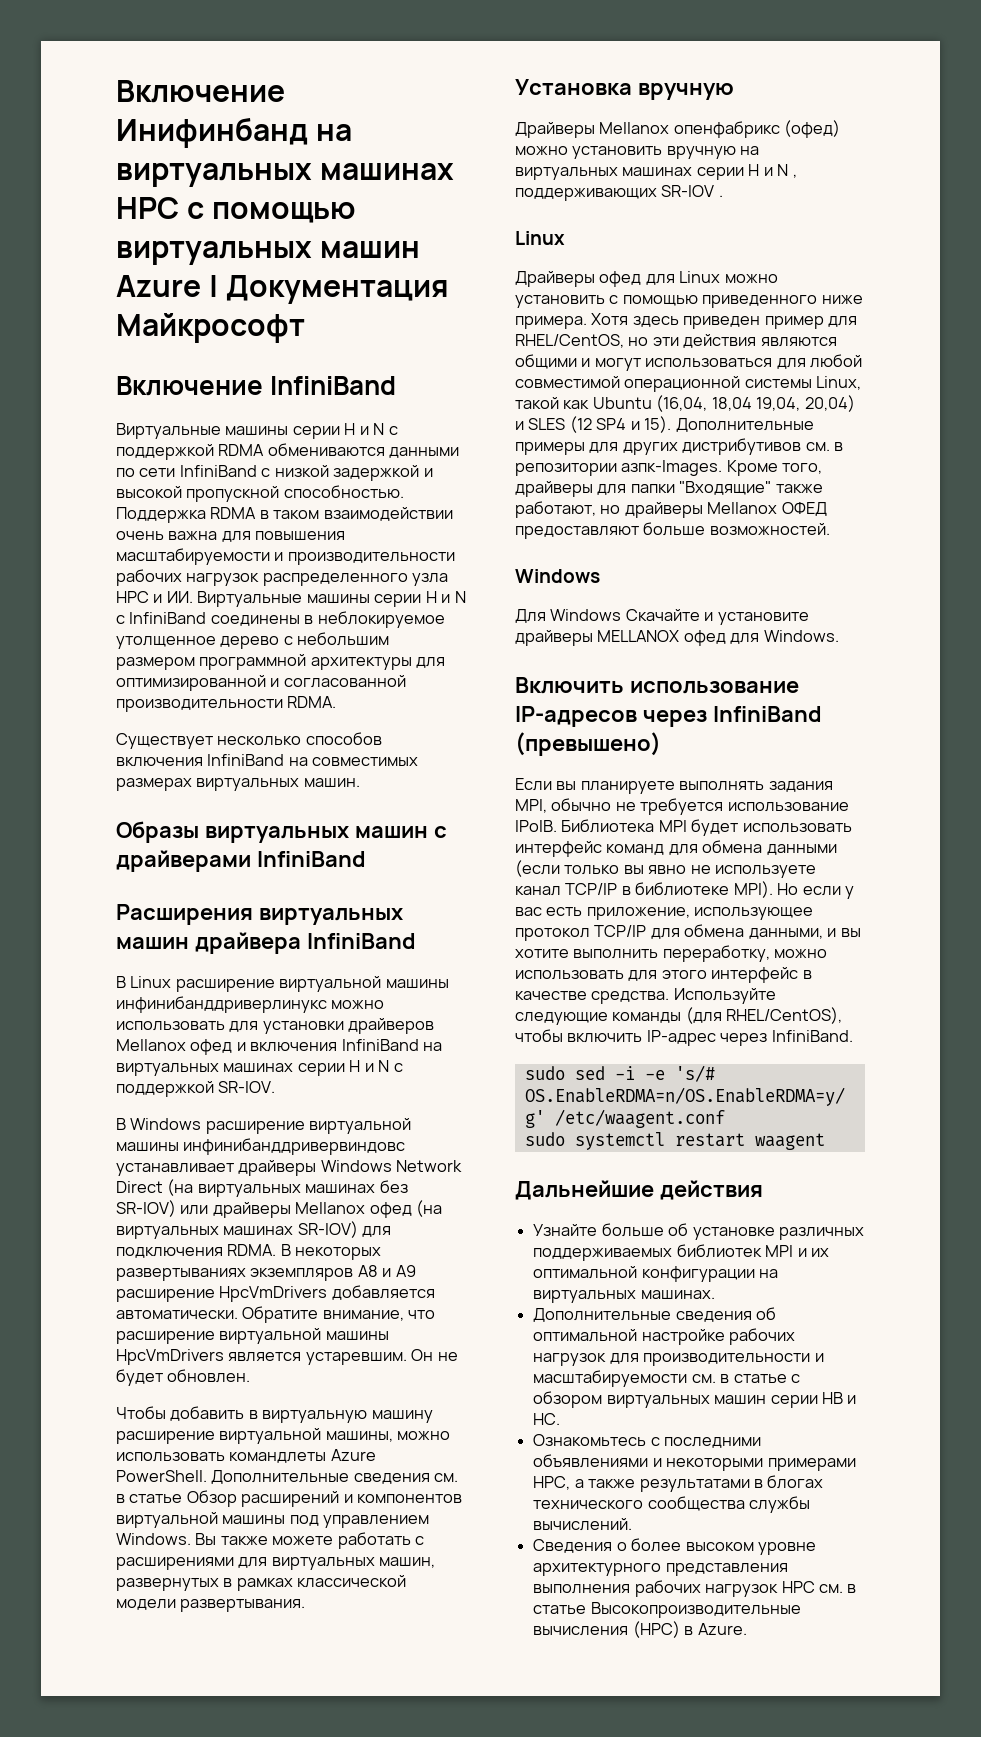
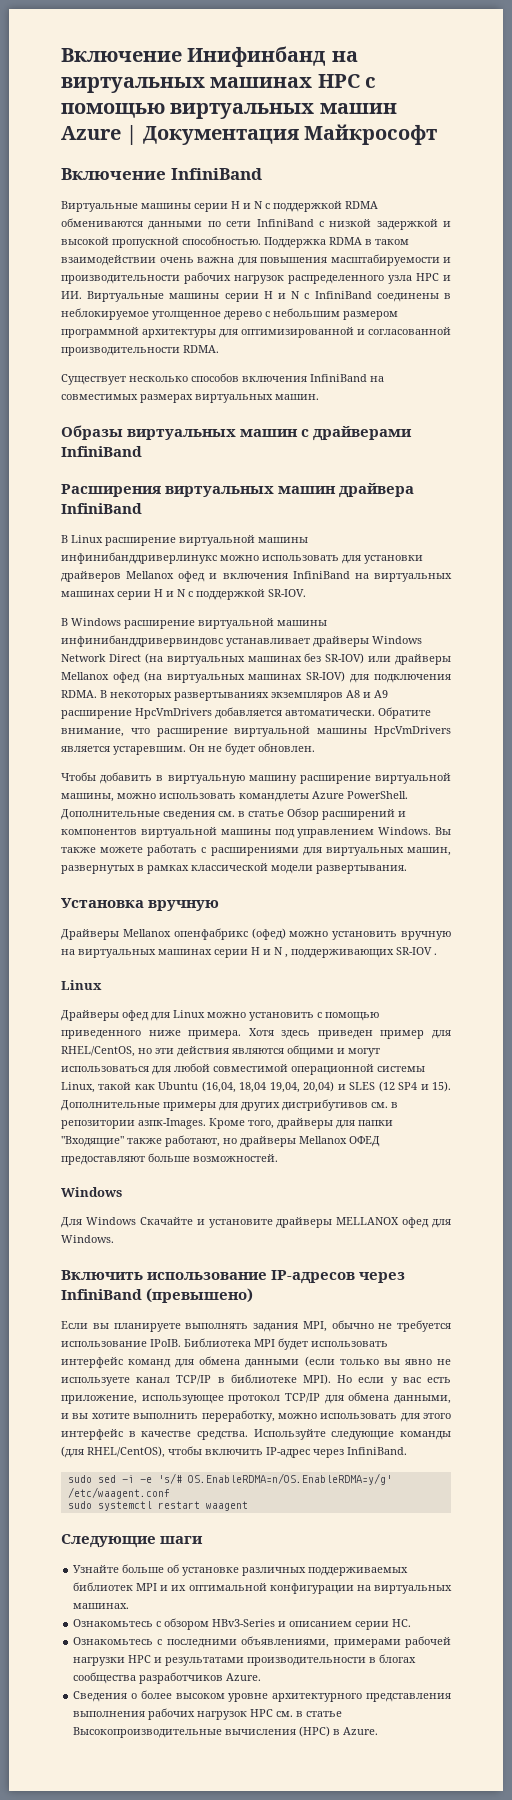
[515,1180,763,1200] Дальнейшие действия -> [61,1534,204,1548] Следующие шаги
[533,1307,777,1322] [533,1328,796,1345] [533,1353,824,1366] [533,1370,800,1387] [533,1391,857,1408] [533,1413,561,1425] [533,1434,762,1448] [533,1454,856,1471] [533,1475,824,1492] [533,1496,811,1513] [533,1518,633,1531] Дополнительные сведения об оптимальной настройке рабочих нагрузок для производительности и масштабируемости см. в статье с обзором виртуальных машин серии HB и HC. // Ознакомьтесь с последними объявлениями и некоторыми примерами HPC, а также результатами в блогах технического сообщества службы вычислений. -> [73,1618,412,1630] [73,1636,451,1648] [73,1654,417,1666] [73,1672,262,1684] Ознакомьтесь с обзором HBv3-Series и описанием серии HC. // Ознакомьтесь с последними объявлениями, примерами рабочей нагрузки HPC и результатами производительности в блогах сообщества разработчиков Azure.

